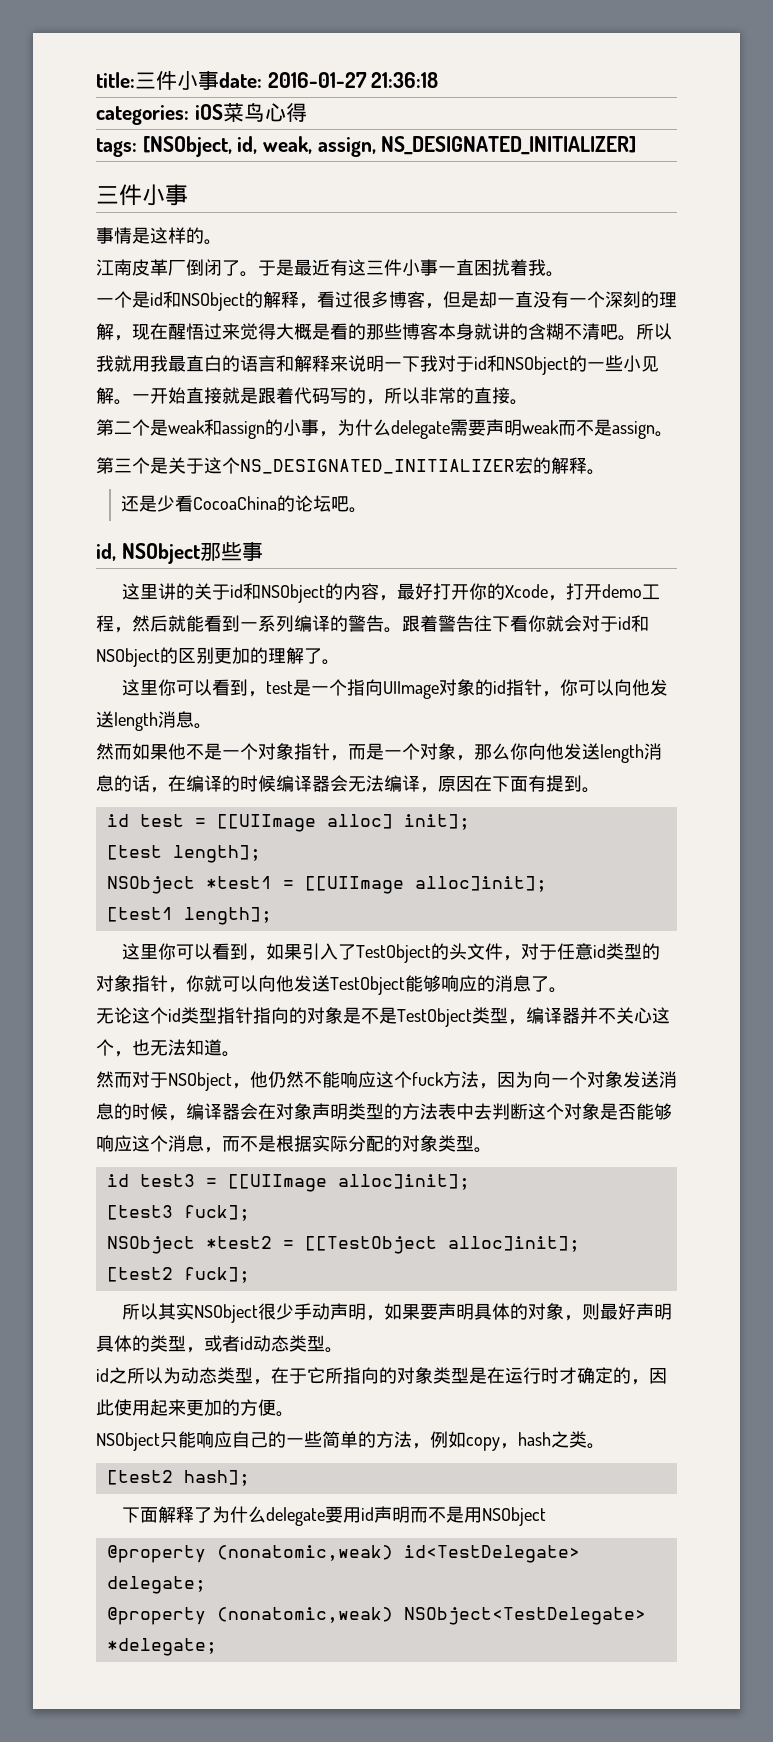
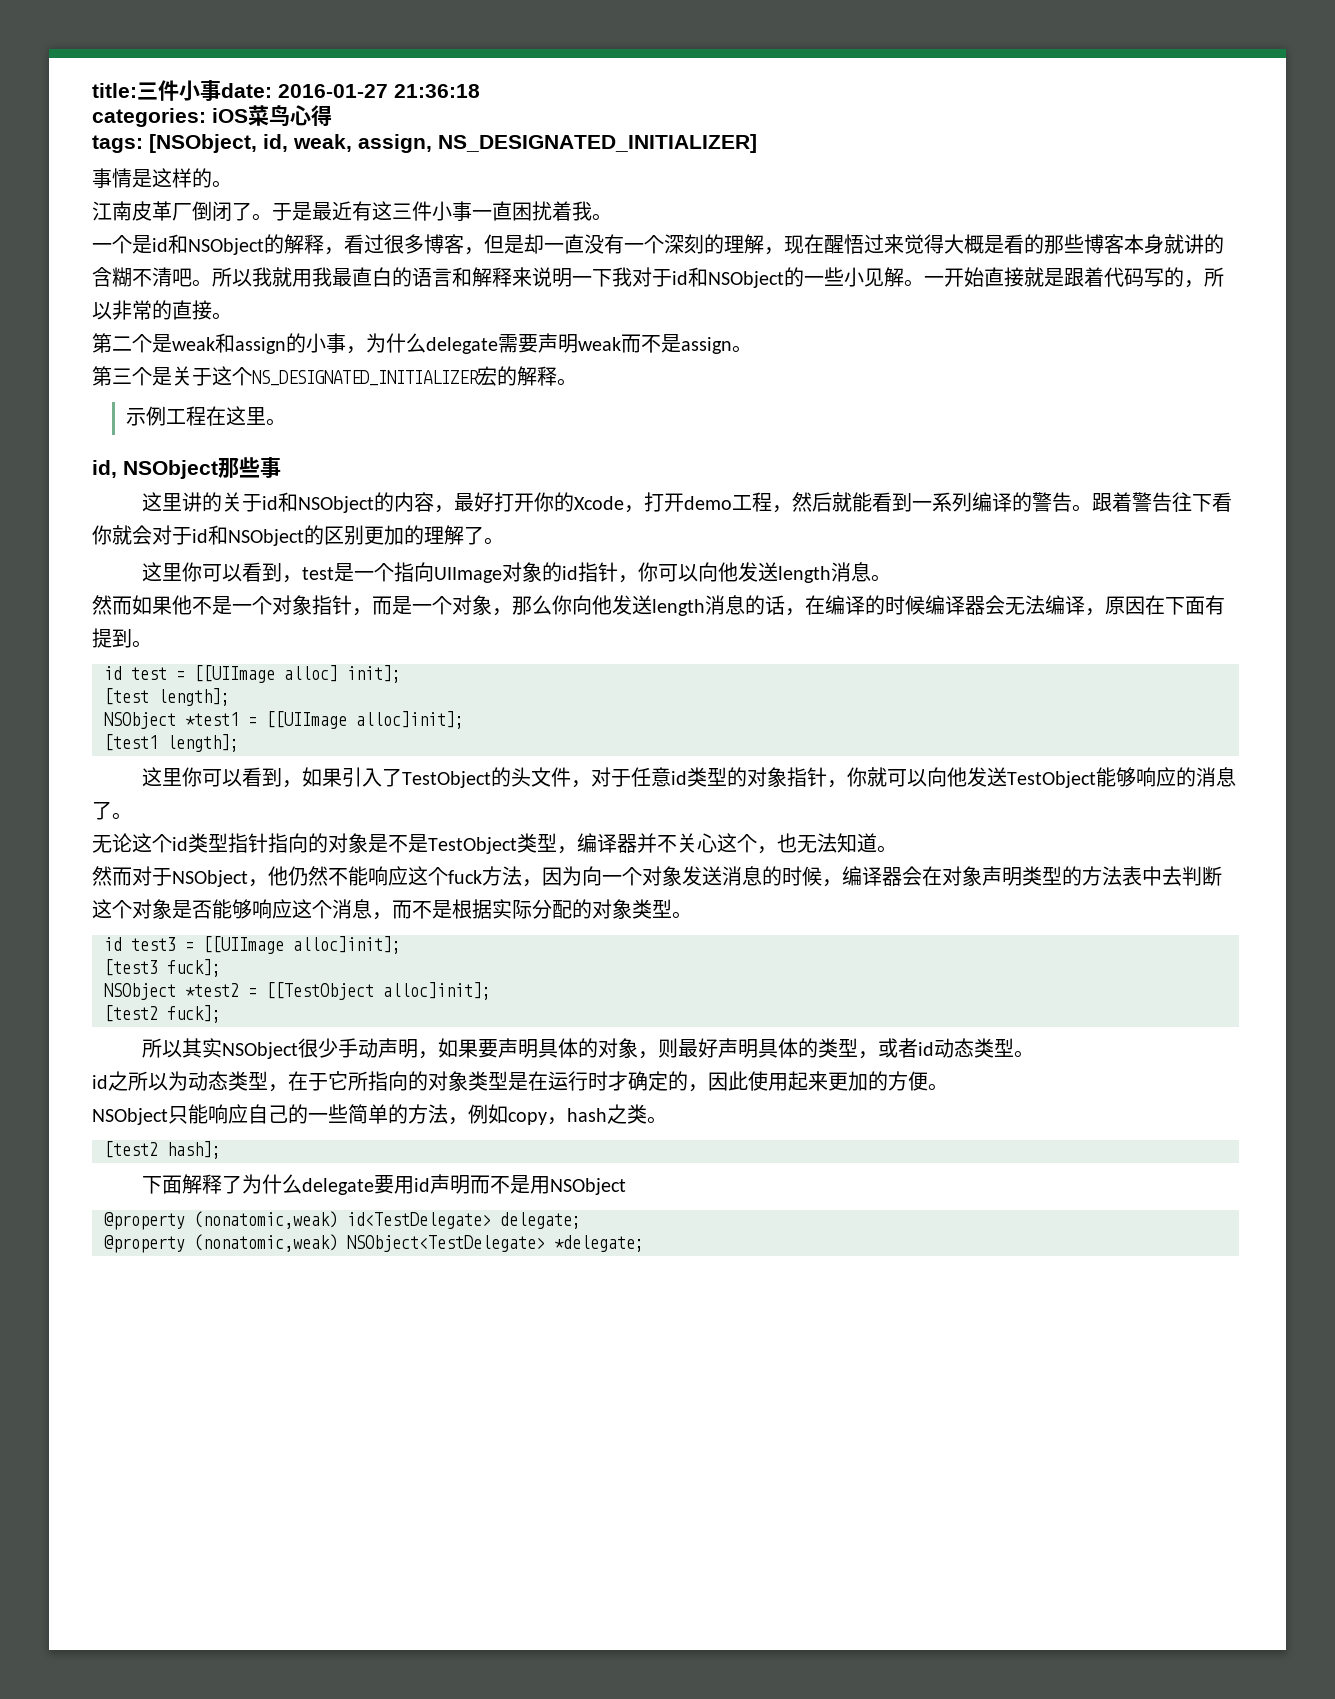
[96,184,188,206] // 三件小事 -> (757, 143) none
[121,495,350,512] 还是少看CocoaChina的论坛吧 -> [125,406,266,426] 示例工程在这里

